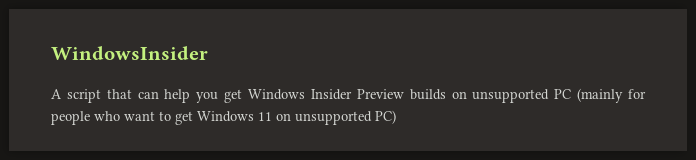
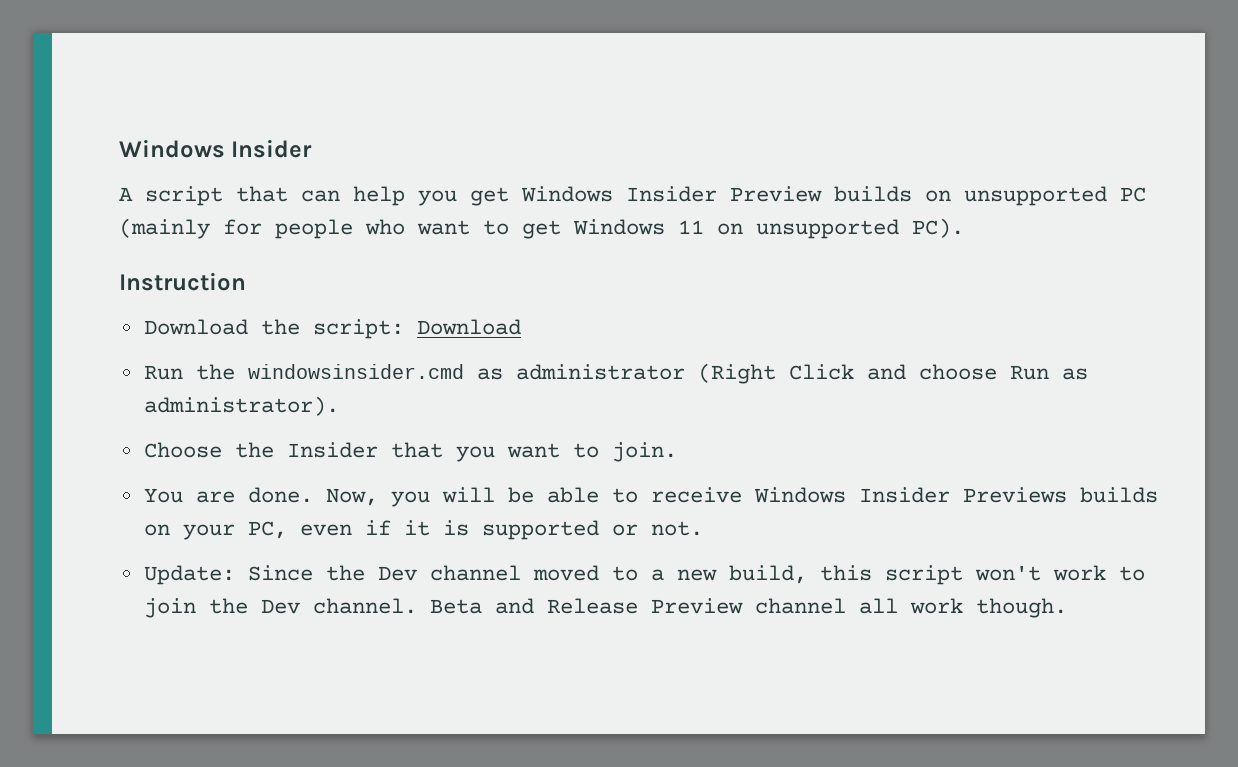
[51,46,208,60] WindowsInsider -> [119,139,313,158] Windows Insider
[375,110,396,124] PC) -> [912,218,964,238] [119,272,246,291] [143,319,521,339] [143,363,1088,384] [143,396,339,416] [143,442,677,462] [143,487,1158,507] [143,520,703,540] [143,565,1145,585] [143,598,1067,618] PC). // Instruction // Download the script: Download // Run the windowsinsider.cmd as administrator (Right Click and choose Run as administrator). // Choose the Insider that you want to join. // You are done. Now, you will be able to receive Windows Insider Previews builds on your PC, even if it is supported or not. // Update: Since the Dev channel moved to a new build, this script won't work to join the Dev channel. Beta and Release Preview channel all work though.

